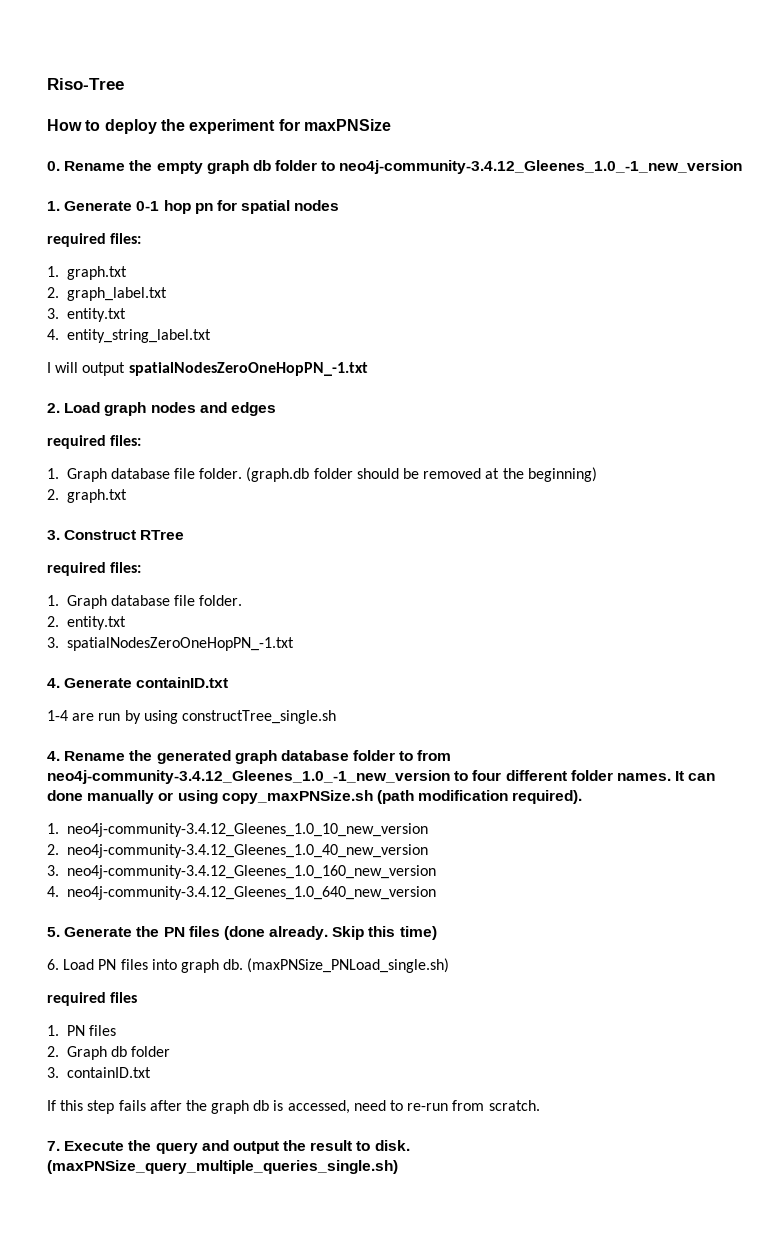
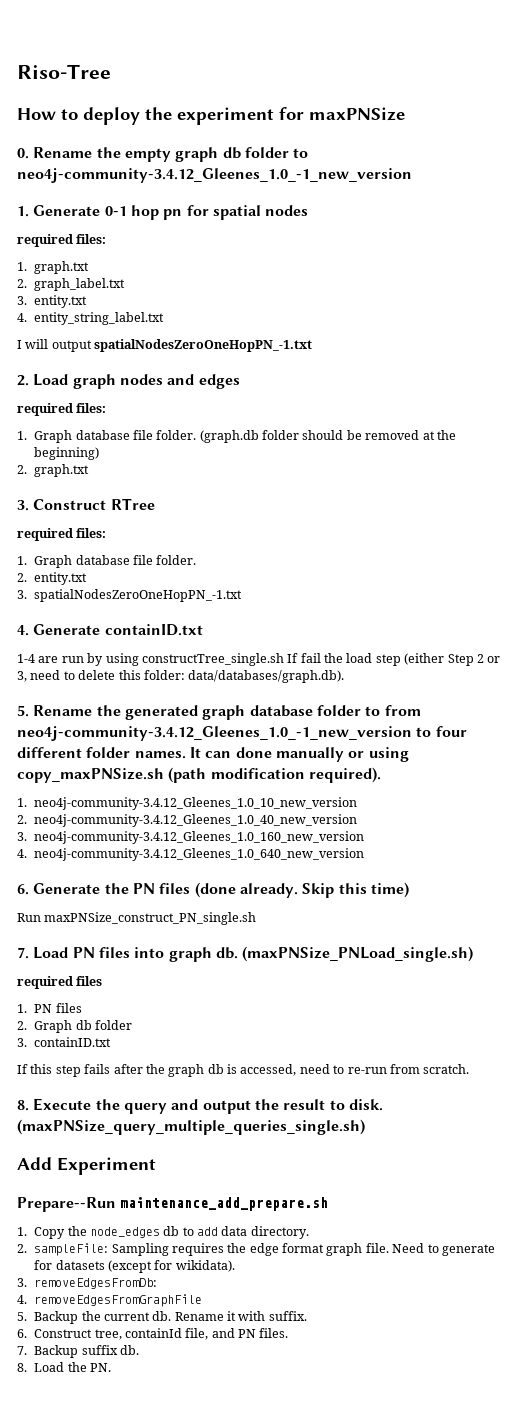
[47,751,60,761] // 4. -> [287,653,501,666] [17,670,345,683] [17,705,29,717] If fail the load step (either Step 2 or 3, need to delete this folder: data/databases/graph.db). // 5.
[47,927,60,937] 5. -> [17,884,29,895] 6.
[47,959,59,970] 6. -> [17,912,257,925] [17,947,29,959] Run maxPNSize_construct_PN_single.sh // 7.
[47,1141,60,1151] 7. -> [17,1100,29,1111] 8.
(398, 1167) none -> [17,1157,156,1175] [17,1197,329,1212] [17,1226,309,1239] [17,1243,495,1256] [34,1260,235,1273] [17,1278,158,1289] [17,1294,203,1307] [17,1311,307,1324] [17,1328,289,1340] [17,1345,139,1358] [17,1362,111,1372] // Add Experiment // Prepare--Run maintenance_add_prepare.sh // 1. Copy the node_edges db to add data directory. // 2. sampleFile: Sampling requires the edge format graph file. Need to generate for datasets (except for wikidata). // 3. removeEdgesFromDb: // 4. removeEdgesFromGraphFile // 5. Backup the current db. Rename it with suffix. // 6. Construct tree, containId file, and PN files. // 7. Backup suffix db. // 8. Load the PN.

